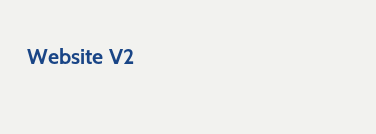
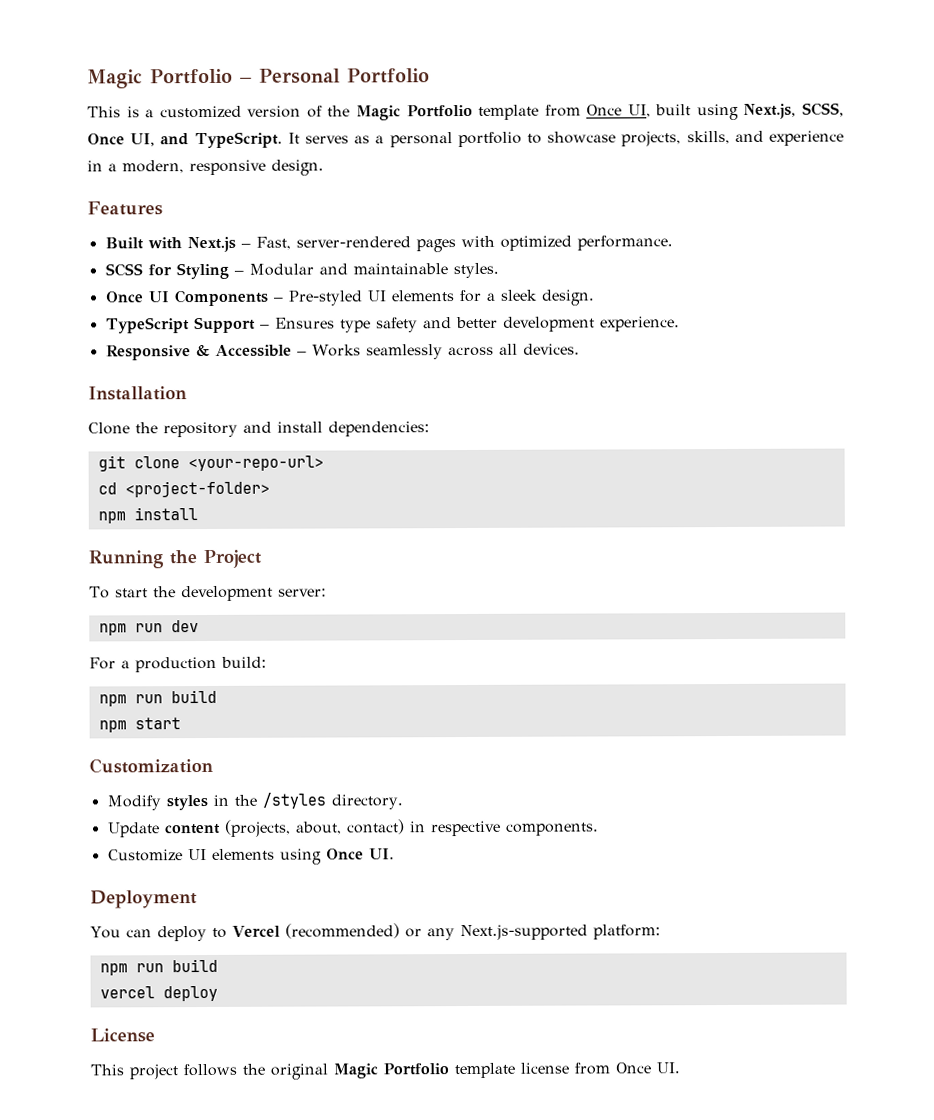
[27,48,134,64] Website V2 -> [87,68,430,89] [87,102,844,121] [87,130,844,149] [87,159,324,176] [87,201,163,216] [104,235,673,253] [104,262,499,280] [104,289,595,307] [105,316,680,334] [105,343,580,361] [88,386,187,401] [88,421,430,438] [97,455,324,472] [97,480,270,498] [97,507,198,524] [88,549,262,569] [89,585,327,602] [98,620,199,636] [89,656,267,673] [98,689,217,707] [98,717,181,733] [89,757,213,774] [106,792,403,811] [107,819,599,838] [107,848,395,865] [90,890,197,909] [90,923,661,942] [99,958,218,976] [99,985,218,1002] [90,1028,155,1043] [90,1062,680,1080] Magic Portfolio – Personal Portfolio // This is a customized version of the Magic Portfolio template from Once UI, built using Next.js, SCSS, Once UI, and TypeScript. It serves as a personal portfolio to showcase projects, skills, and experience in a modern, responsive design. // Features // Built with Next.js – Fast, server-rendered pages with optimized performance. // SCSS for Styling – Modular and maintainable styles. // Once UI Components – Pre-styled UI elements for a sleek design. // TypeScript Support – Ensures type safety and better development experience. // Responsive & Accessible – Works seamlessly across all devices. // Installation // Clone the repository and install dependencies: // git clone <your-repo-url> // cd <project-folder> // npm install // Running the Project // To start the development server: // npm run dev // For a production build: // npm run build // npm start // Customization // Modify styles in the /styles directory. // Update content (projects, about, contact) in respective components. // Customize UI elements using Once UI. // Deployment // You can deploy to Vercel (recommended) or any Next.js-supported platform: // npm run build // vercel deploy // License // This project follows the original Magic Portfolio template license from Once UI.

